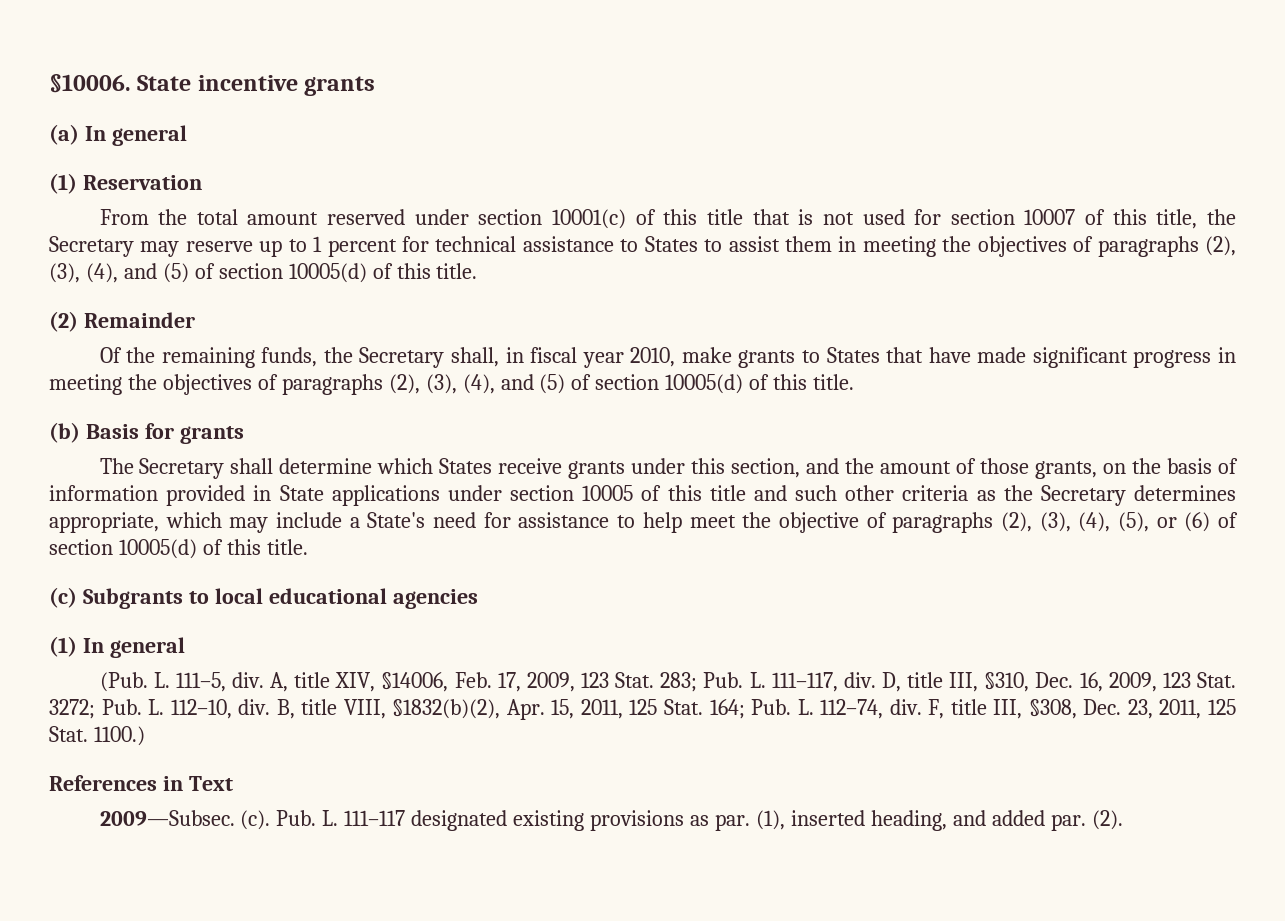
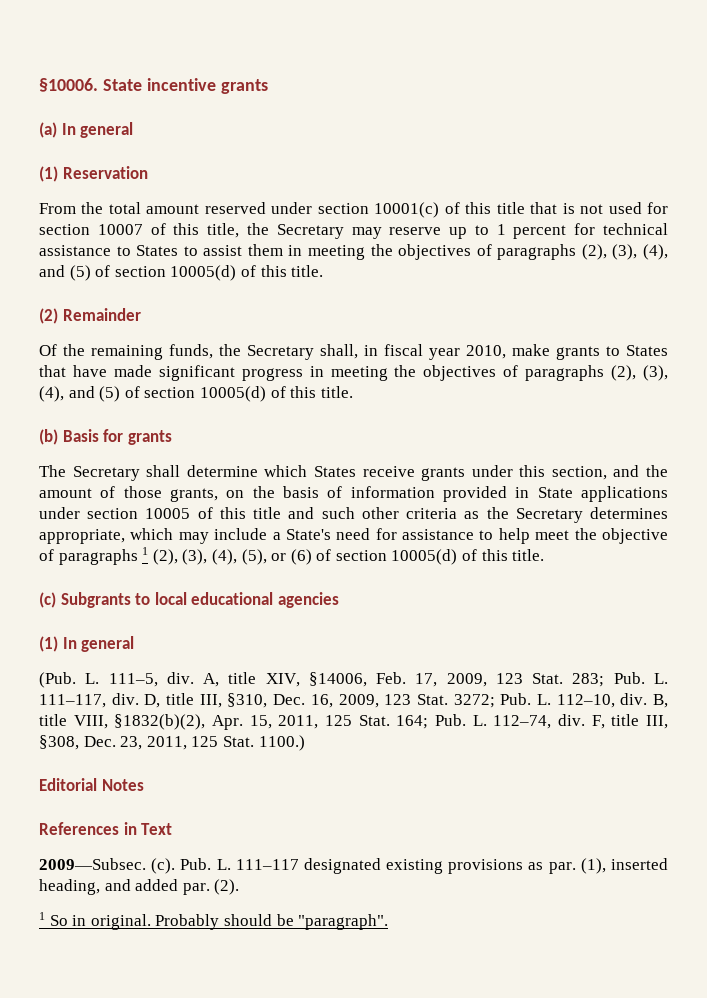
(994, 522) none -> [142,547,149,555] 1
(145, 736) none -> [39,778,144,791] // Editorial Notes
(1123, 820) none -> [39,912,389,930] // 1 So in original. Probably should be "paragraph".

